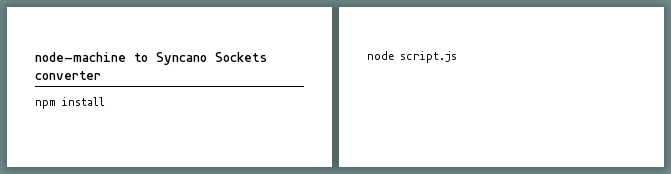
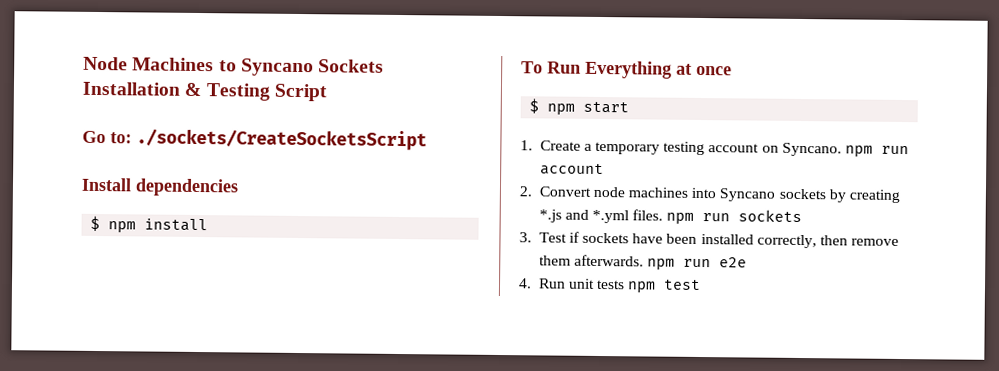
[35,52,126,62] node-machine -> [83,56,215,72] Node Machines
[35,71,101,80] [35,97,105,109] [367,51,457,63] converter // npm install // node script.js -> [82,81,327,102] [82,128,427,151] [81,177,239,197] [90,215,209,233] [521,60,732,79] [529,98,630,115] [520,140,910,157] [539,163,604,176] [519,186,901,203] [538,209,803,224] [519,231,900,249] [538,254,748,270] [518,278,702,293] Installation & Testing Script // Go to: ./sockets/CreateSocketsScript // Install dependencies // $ npm install // To Run Everything at once // $ npm start // 1. Create a temporary testing account on Syncano. npm run account // 2. Convert node machines into Syncano sockets by creating *.js and *.yml files. npm run sockets // 3. Test if sockets have been installed correctly, then remove them afterwards. npm run e2e // 4. Run unit tests npm test

